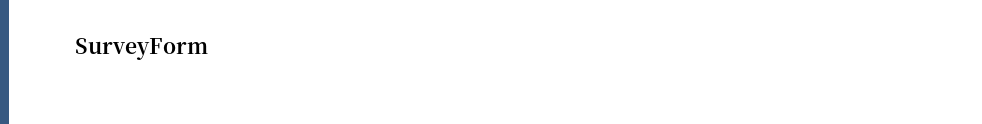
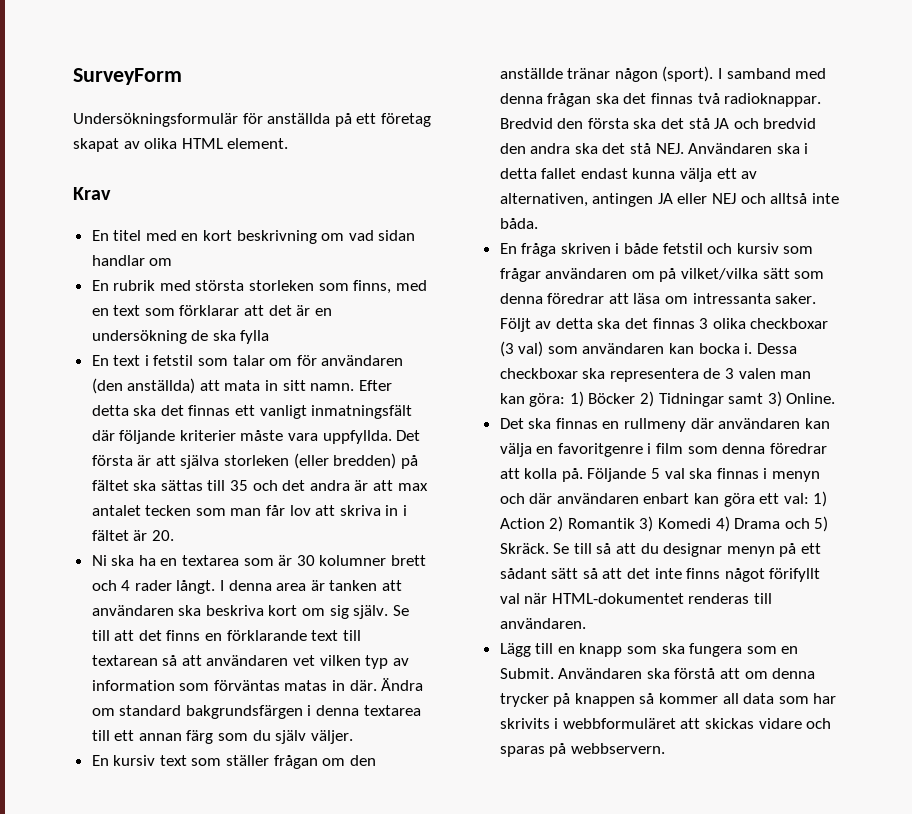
(208, 49) none -> [73,113,431,127] [73,138,289,152] [73,187,111,200] [91,230,416,244] [91,255,173,266] [91,280,427,294] [91,305,332,316] [91,330,270,344] [91,355,404,366] [91,378,392,394] [91,405,413,419] [91,430,421,444] [91,453,418,469] [91,480,428,491] [91,505,408,516] [91,530,174,541] [91,555,427,566] [91,580,403,594] [91,605,409,619] [91,630,361,641] [91,655,409,669] [91,678,424,691] [91,705,421,719] [91,730,353,744] [91,755,376,769] [499,66,827,82] [499,93,822,107] [499,118,817,129] [499,143,809,154] [499,168,758,182] [499,193,839,207] [499,218,538,229] [499,243,814,257] [499,268,825,282] [499,293,817,304] [499,318,829,332] [499,341,797,357] [499,368,812,382] [499,391,836,407] [499,418,830,432] [499,443,827,457] [499,468,821,482] [499,491,828,507] [499,516,829,532] [499,543,822,557] [499,568,821,582] [499,593,773,604] [499,618,586,629] [499,643,799,657] [499,668,816,679] [499,693,837,707] [499,718,832,729] [499,743,665,757] // Undersökningsformulär för anställda på ett företag skapat av olika HTML element. // Krav // En titel med en kort beskrivning om vad sidan handlar om // En rubrik med största storleken som finns, med en text som förklarar att det är en undersökning de ska fylla // En text i fetstil som talar om för användaren (den anställda) att mata in sitt namn. Efter detta ska det finnas ett vanligt inmatningsfält där följande kriterier måste vara uppfyllda. Det första är att själva storleken (eller bredden) på fältet ska sättas till 35 och det andra är att max antalet tecken som man får lov att skriva in i fältet är 20. // Ni ska ha en textarea som är 30 kolumner brett och 4 rader långt. I denna area är tanken att användaren ska beskriva kort om sig själv. Se till att det finns en förklarande text till textarean så att användaren vet vilken typ av information som förväntas matas in där. Ändra om standard bakgrundsfärgen i denna textarea till ett annan färg som du själv väljer. // En kursiv text som ställer frågan om den anställde tränar någon (sport). I samband med denna frågan ska det finnas två radioknappar. Bredvid den första ska det stå JA och bredvid den andra ska det stå NEJ. Användaren ska i detta fallet endast kunna välja ett av alternativen, antingen JA eller NEJ och alltså inte båda. // En fråga skriven i både fetstil och kursiv som frågar användaren om på vilket/vilka sätt som denna föredrar att läsa om intressanta saker. Följt av detta ska det finnas 3 olika checkboxar (3 val) som användaren kan bocka i. Dessa checkboxar ska representera de 3 valen man kan göra: 1) Böcker 2) Tidningar samt 3) Online. // Det ska finnas en rullmeny där användaren kan välja en favoritgenre i film som denna föredrar att kolla på. Följande 5 val ska finnas i menyn och där användaren enbart kan göra ett val: 1) Action 2) Romantik 3) Komedi 4) Drama och 5) Skräck. Se till så att du designar menyn på ett sådant sätt så att det inte finns något förifyllt val när HTML-dokumentet renderas till användaren. // Lägg till en knapp som ska fungera som en Submit. Användaren ska förstå att om denna trycker på knappen så kommer all data som har skrivits i webbformuläret att skickas vidare och sparas på webbservern.

